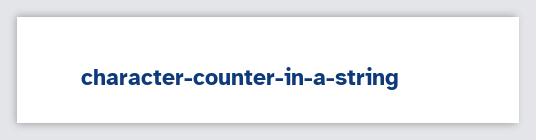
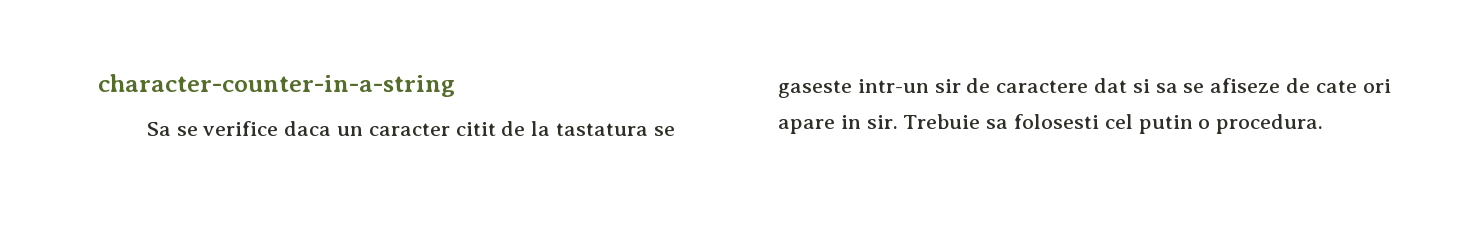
(399, 78) none -> [146,121,675,136] [778,78,1391,98] [778,114,1324,134] // Sa se verifice daca un caracter citit de la tastatura se gaseste intr-un sir de caractere dat si sa se afiseze de cate ori apare in sir. Trebuie sa folosesti cel putin o procedura.

